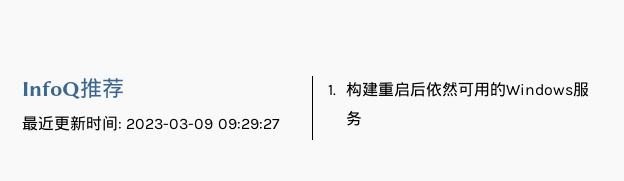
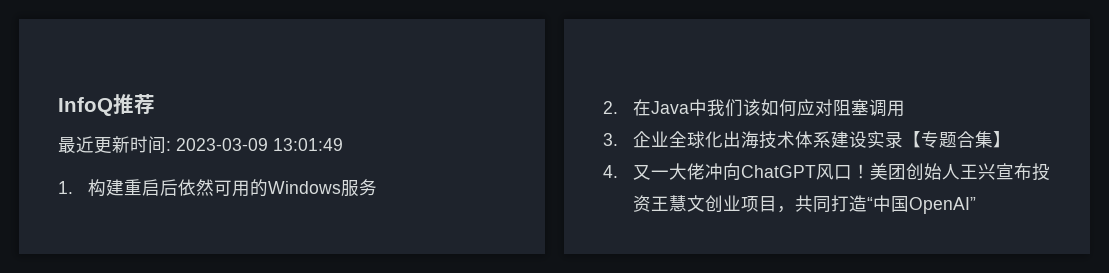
[217,118,280,130] 09:29:27 -> [273,138,343,151] 13:01:49
(362, 118) none -> [603,99,906,117] [603,131,1012,149] [603,163,1051,181] [633,195,977,214] // 2.在Java中我们该如何应对阻塞调用 // 3.企业全球化出海技术体系建设实录【专题合集】 // 4.又一大佬冲向ChatGPT风口！美团创始人王兴宣布投资王慧文创业项目，共同打造“中国OpenAI”

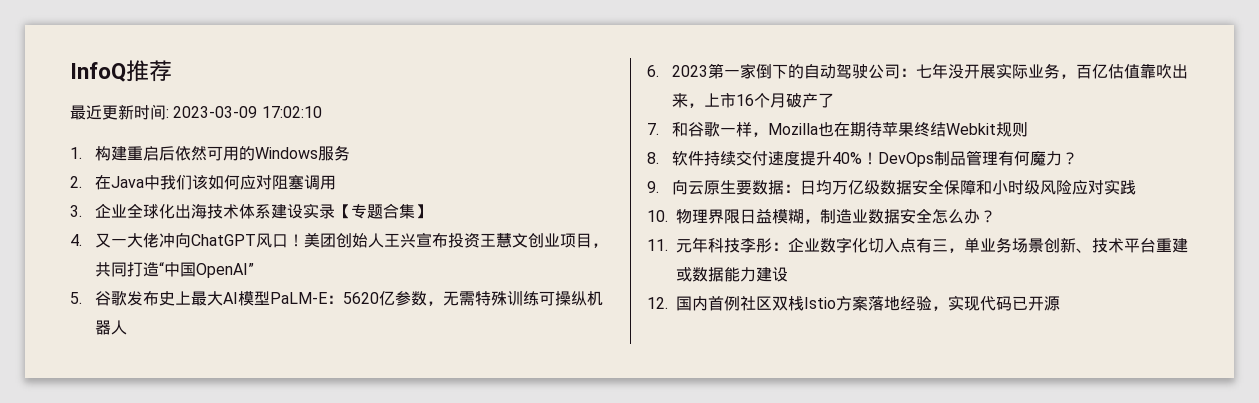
[273,138,343,151] 13:01:49 -> [261,106,322,118] 17:02:10
(977, 205) none -> [70,290,604,306] [95,320,128,335] [647,63,1189,79] [672,92,835,108] [647,122,1029,137] [647,150,1079,167] [647,179,1137,195] [647,208,996,224] [647,237,1188,253] [676,267,788,282] [647,295,1060,311] // 5.谷歌发布史上最大AI模型PaLM-E：5620亿参数，无需特殊训练可操纵机器人 // 6. 2023第一家倒下的自动驾驶公司：七年没开展实际业务，百亿估值靠吹出来，上市16个月破产了 // 7.和谷歌一样，Mozilla也在期待苹果终结Webkit规则 // 8.软件持续交付速度提升40%！DevOps制品管理有何魔力？ // 9.向云原生要数据：日均万亿级数据安全保障和小时级风险应对实践 // 10.物理界限日益模糊，制造业数据安全怎么办？ // 11.元年科技李彤：企业数字化切入点有三，单业务场景创新、技术平台重建或数据能力建设 // 12.国内首例社区双栈Istio方案落地经验，实现代码已开源

